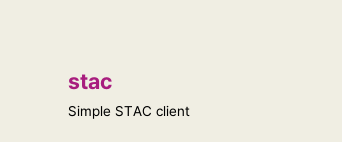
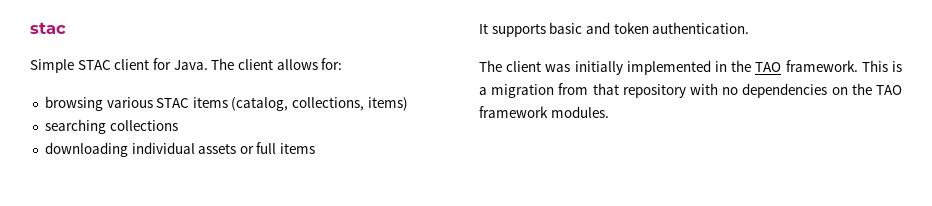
(190, 111) none -> [152,58,343,70] [44,96,408,111] [44,119,178,134] [44,142,316,157] [479,22,750,37] [479,60,902,75] [479,83,902,98] [479,106,609,118] for Java. The client allows for: // browsing various STAC items (catalog, collections, items) // searching collections // downloading individual assets or full items // It supports basic and token authentication. // The client was initially implemented in the TAO framework. This is a migration from that repository with no dependencies on the TAO framework modules.

